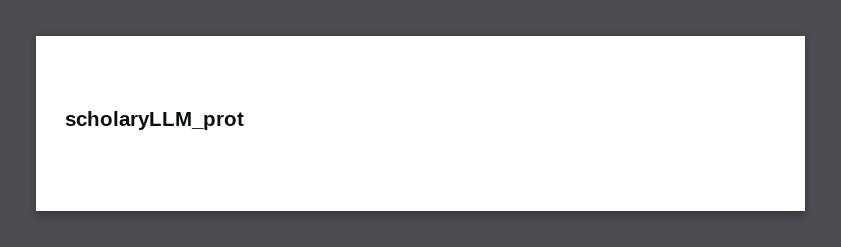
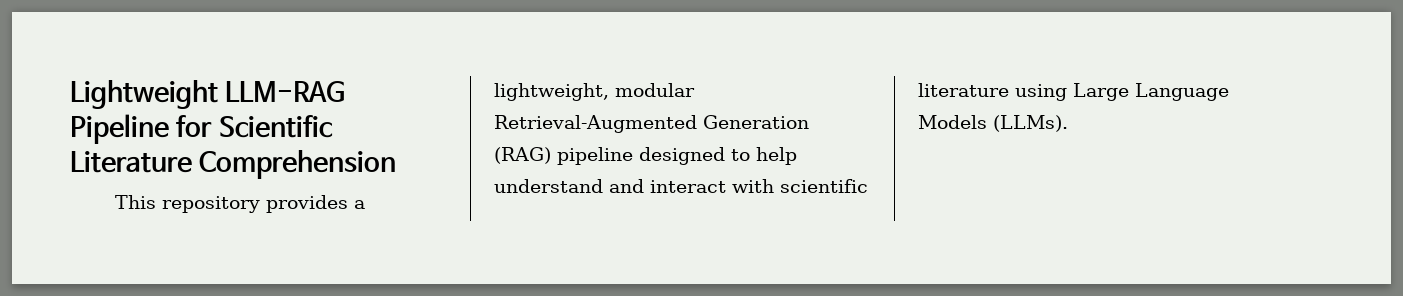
[65,111,244,130] scholaryLLM_prot -> [70,80,346,109] [70,114,333,144] [70,150,397,179] [115,195,366,213] [494,83,695,101] [494,115,809,133] [494,147,797,165] [494,179,868,193] [918,83,1229,101] [918,115,1068,132] Lightweight LLM-RAG Pipeline for Scientific Literature Comprehension // This repository provides a lightweight, modular Retrieval-Augmented Generation (RAG) pipeline designed to help understand and interact with scientific literature using Large Language Models (LLMs).

